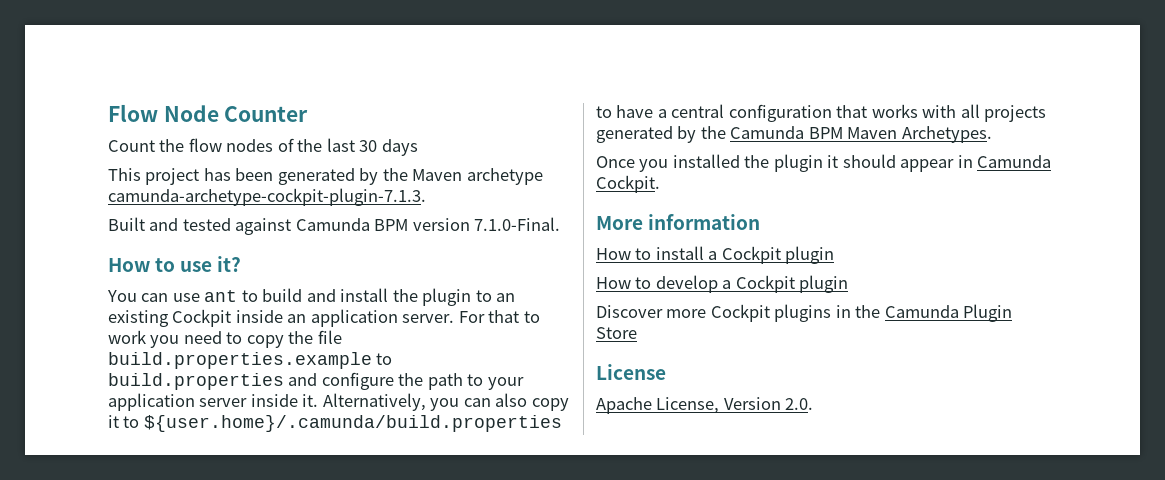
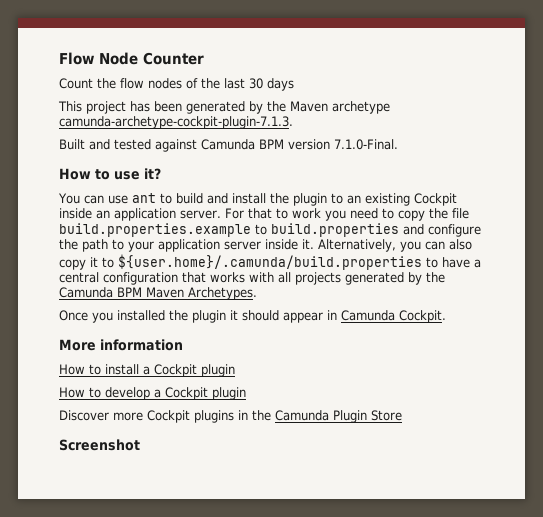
[596,364,666,380] [596,397,814,414] License // Apache License, Version 2.0. -> [59,439,140,451] Screenshot

